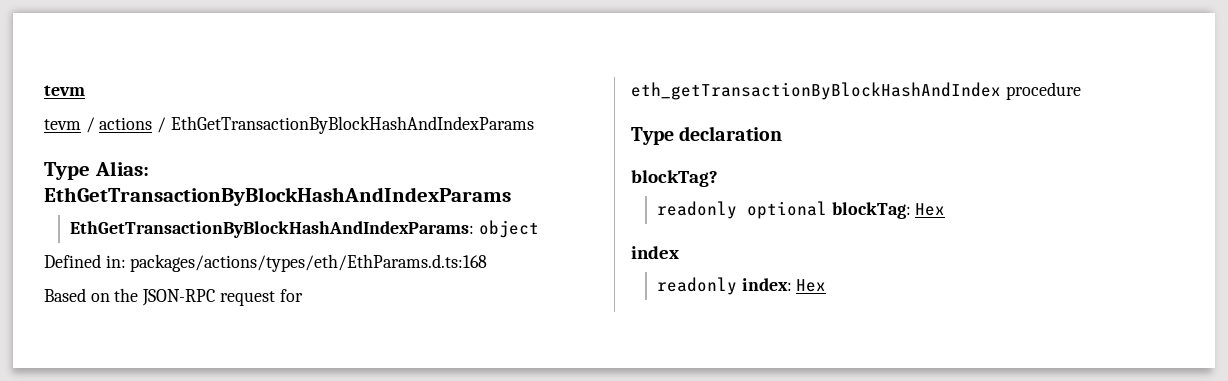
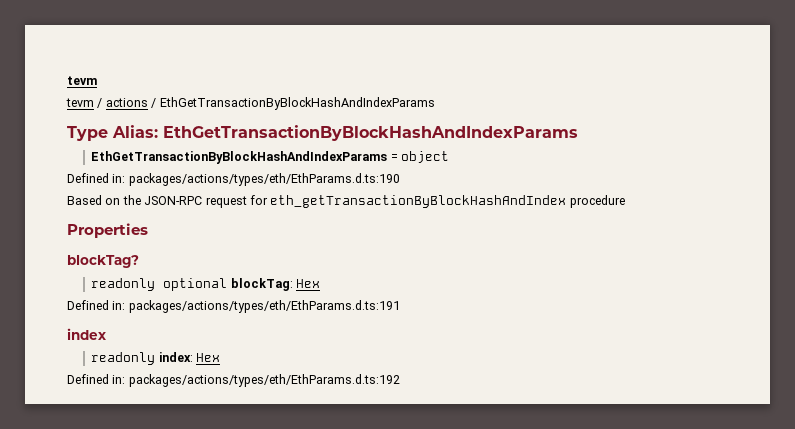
[69,221,474,238] EthGetTransactionByBlockHashAndIndexParams: -> [91,151,398,164] EthGetTransactionByBlockHashAndIndexParams =
[130,254,488,272] packages/actions/types/eth/EthParams.d.ts:168 -> [128,173,400,186] packages/actions/types/eth/EthParams.d.ts:190
[631,126,783,145] Type declaration -> [67,223,148,238] Properties
(946, 209) none -> [67,300,400,313] // Defined in: packages/actions/types/eth/EthParams.d.ts:191
(827, 285) none -> [67,374,400,387] // Defined in: packages/actions/types/eth/EthParams.d.ts:192

